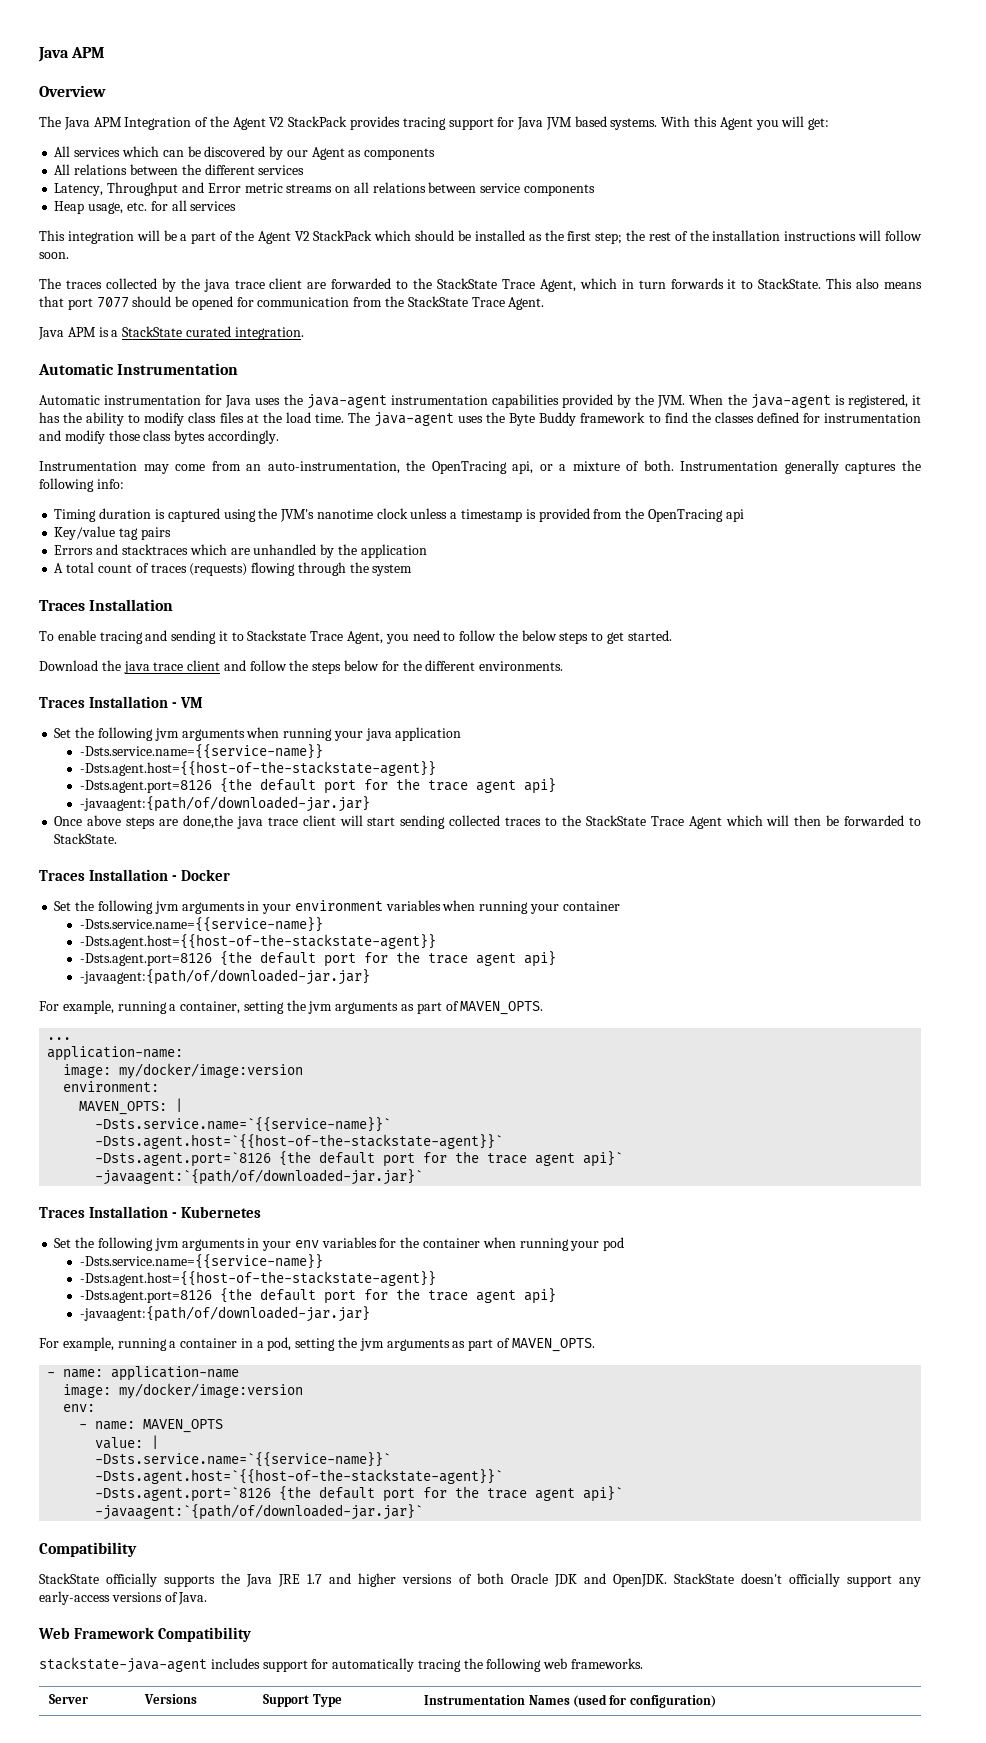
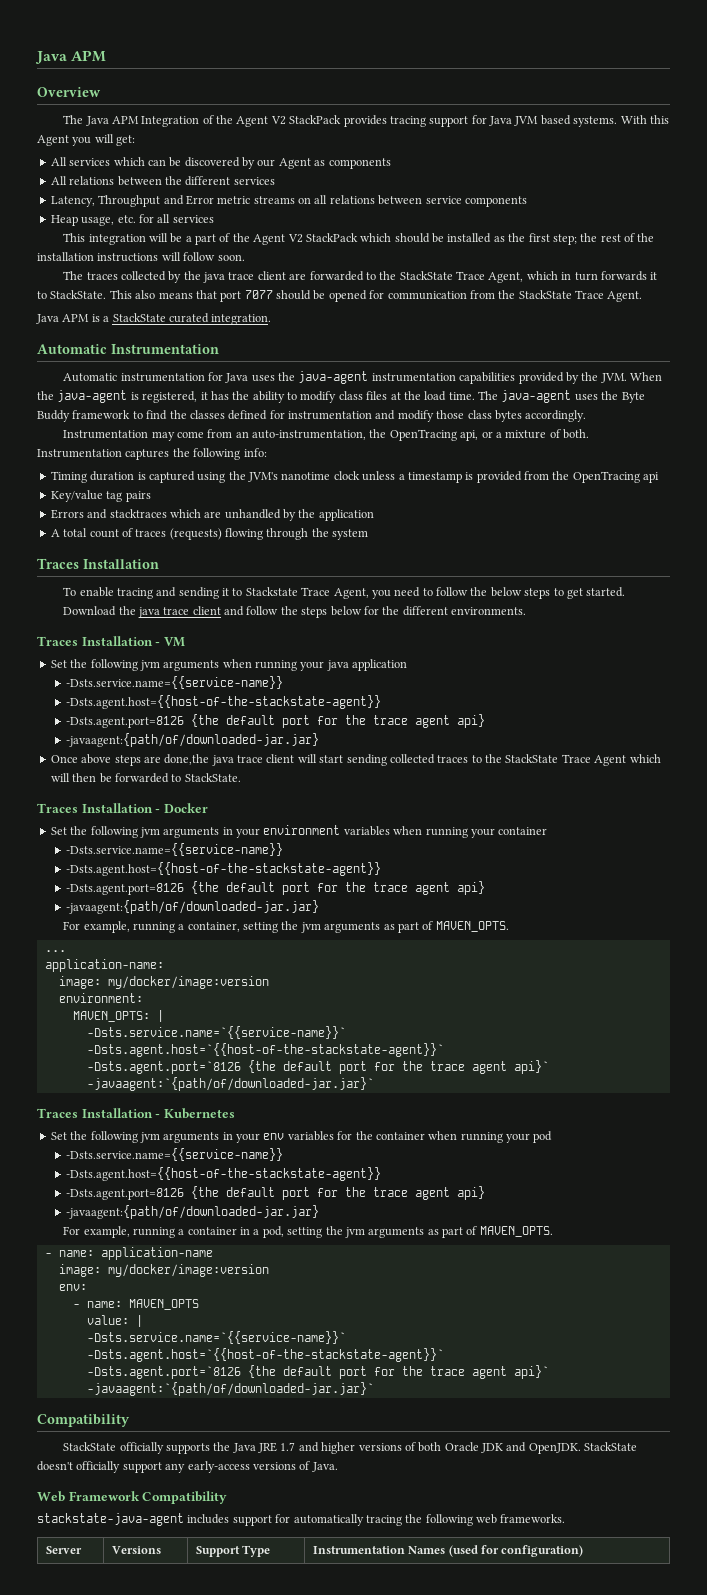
[784,460,839,474] generally -> (122, 453) none

